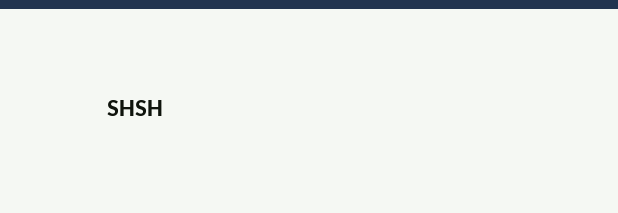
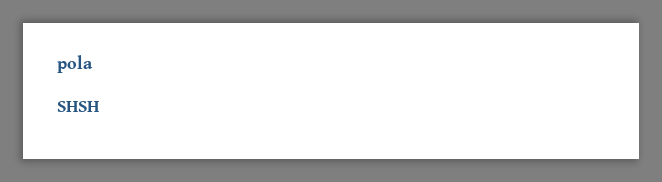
(107, 108) none -> [57,55,93,73] pola //

